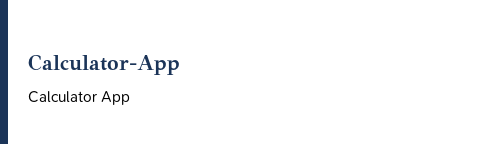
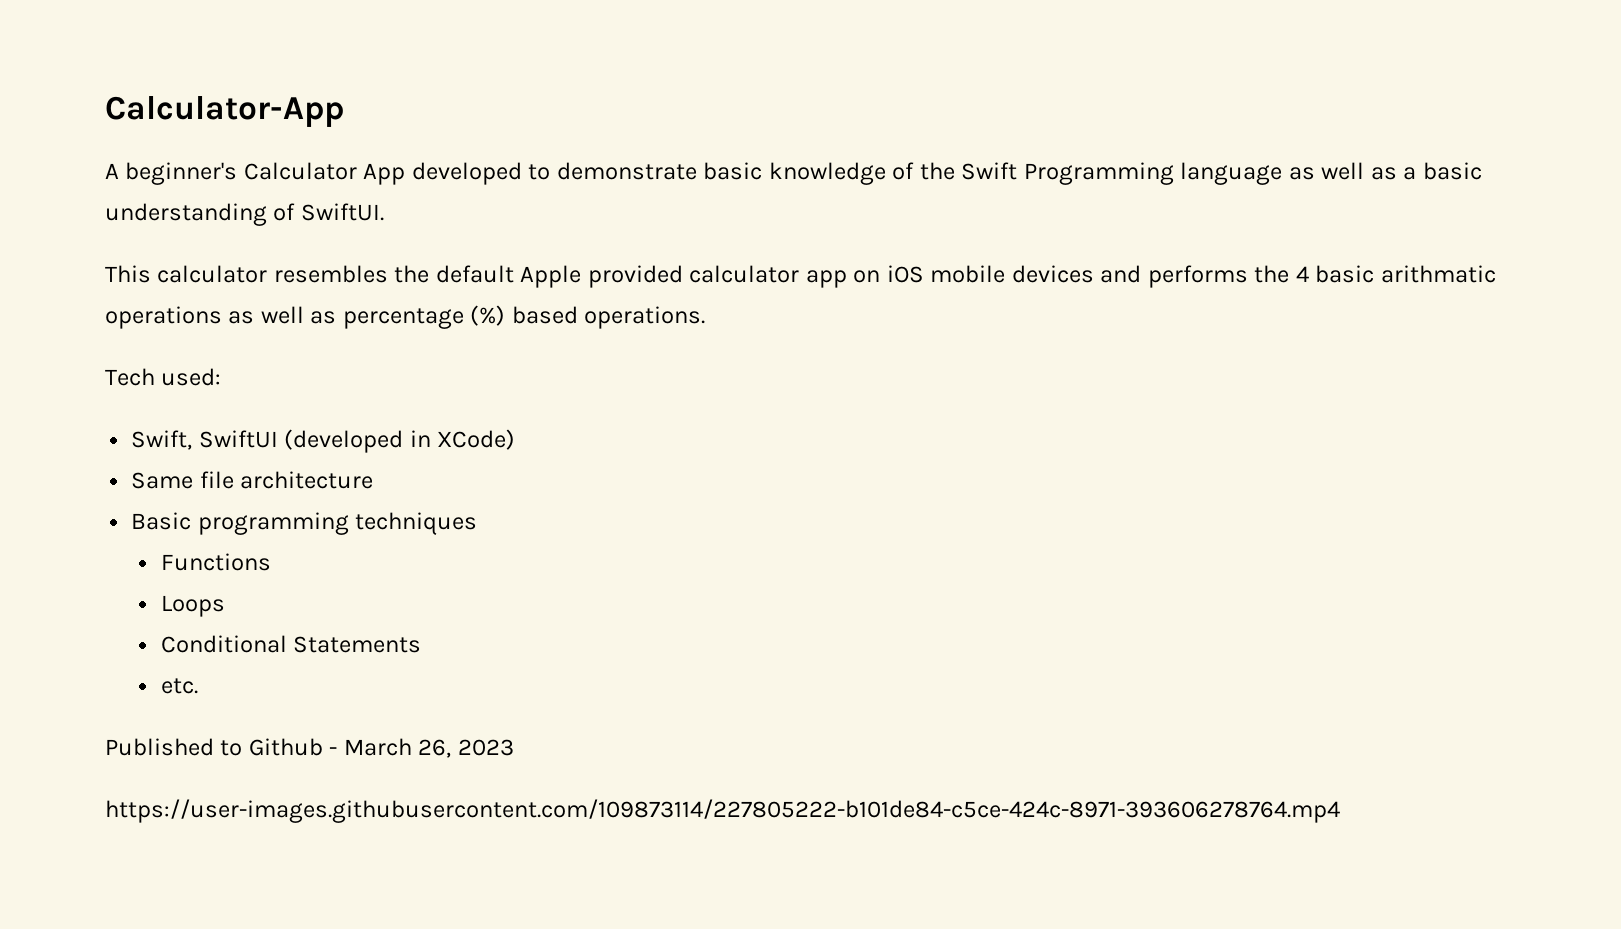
[28,91,131,105] Calculator App -> [105,162,1482,185] [105,203,384,226] [105,265,1496,288] [105,305,706,329] [105,368,222,386] [131,429,516,453] [131,471,374,489] [131,512,478,535] [160,553,271,571] [160,595,225,617] [160,635,422,653] [160,678,198,694] [105,738,514,758] [105,799,1340,823] A beginner's Calculator App developed to demonstrate basic knowledge of the Swift Programming language as well as a basic understanding of SwiftUI. // This calculator resembles the default Apple provided calculator app on iOS mobile devices and performs the 4 basic arithmatic operations as well as percentage (%) based operations. // Tech used: // Swift, SwiftUI (developed in XCode) // Same file architecture // Basic programming techniques // Functions // Loops // Conditional Statements // etc. // Published to Github - March 26, 2023 // https://user-images.githubusercontent.com/109873114/227805222-b101de84-c5ce-424c-8971-393606278764.mp4

